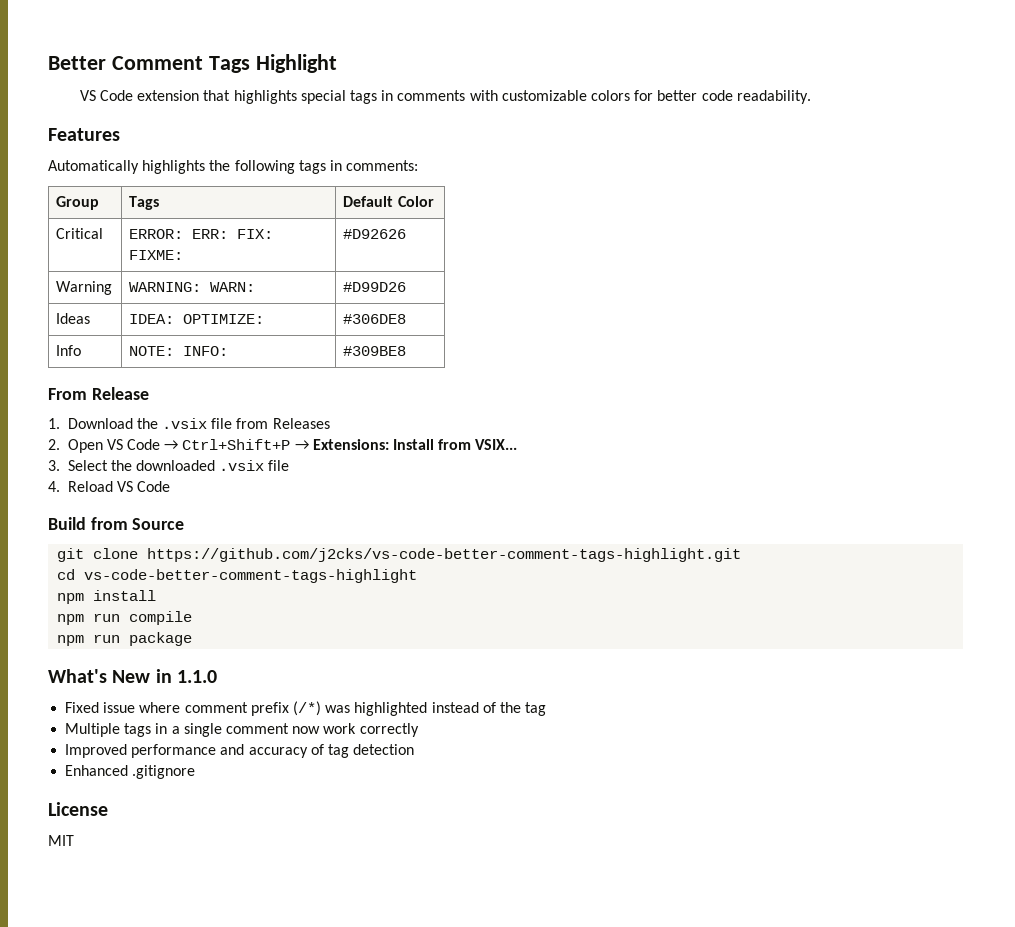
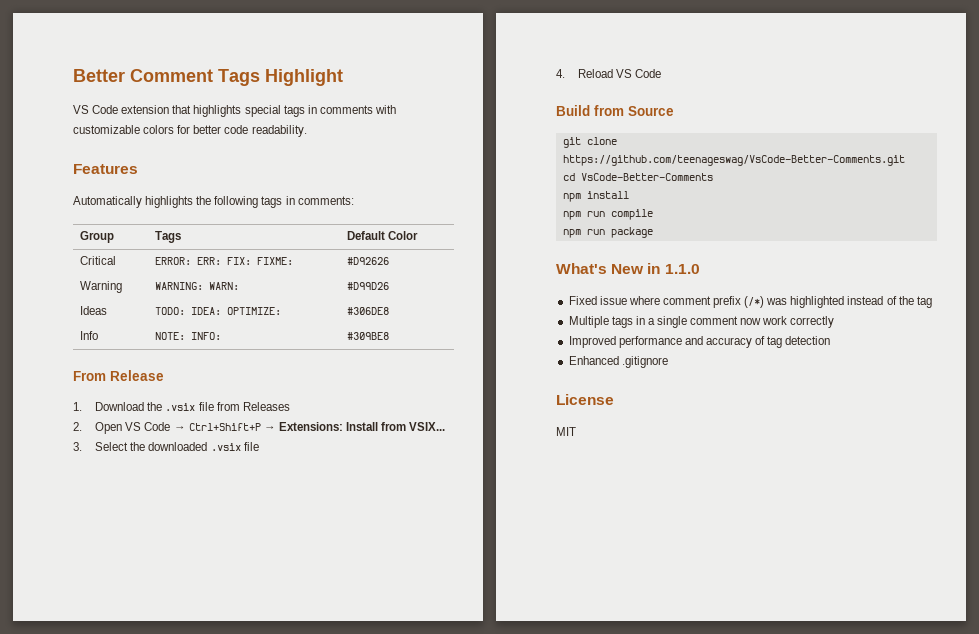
(91, 318) none -> [155,307,186,315] TODO:
[147,548,742,562] https://github.com/j2cks/vs-code-better-comment-tags-highlight.git -> [562,155,905,166] https://github.com/teenageswag/VsCode-Better-Comments.git
[84,569,418,583] vs-code-better-comment-tags-highlight -> [580,173,713,181] VsCode-Better-Comments

